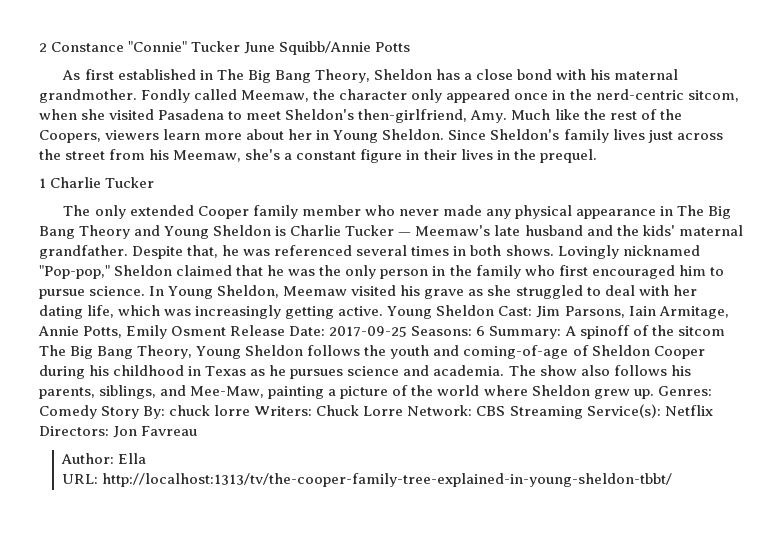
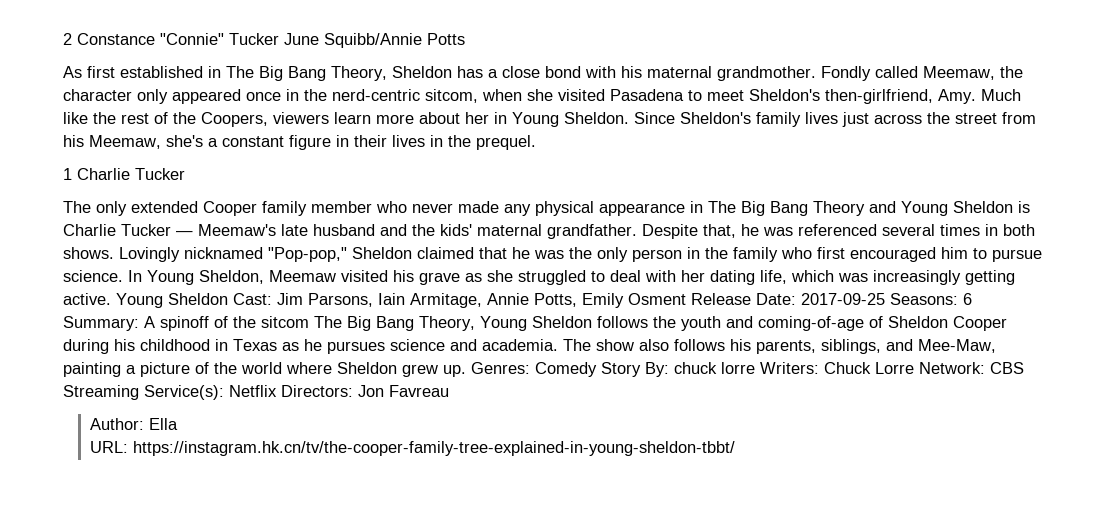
[102,473,673,487] http://localhost:1313/tv/the-cooper-family-tree-explained-in-young-sheldon-tbbt/ -> [132,441,735,456] https://instagram.hk.cn/tv/the-cooper-family-tree-explained-in-young-sheldon-tbbt/

